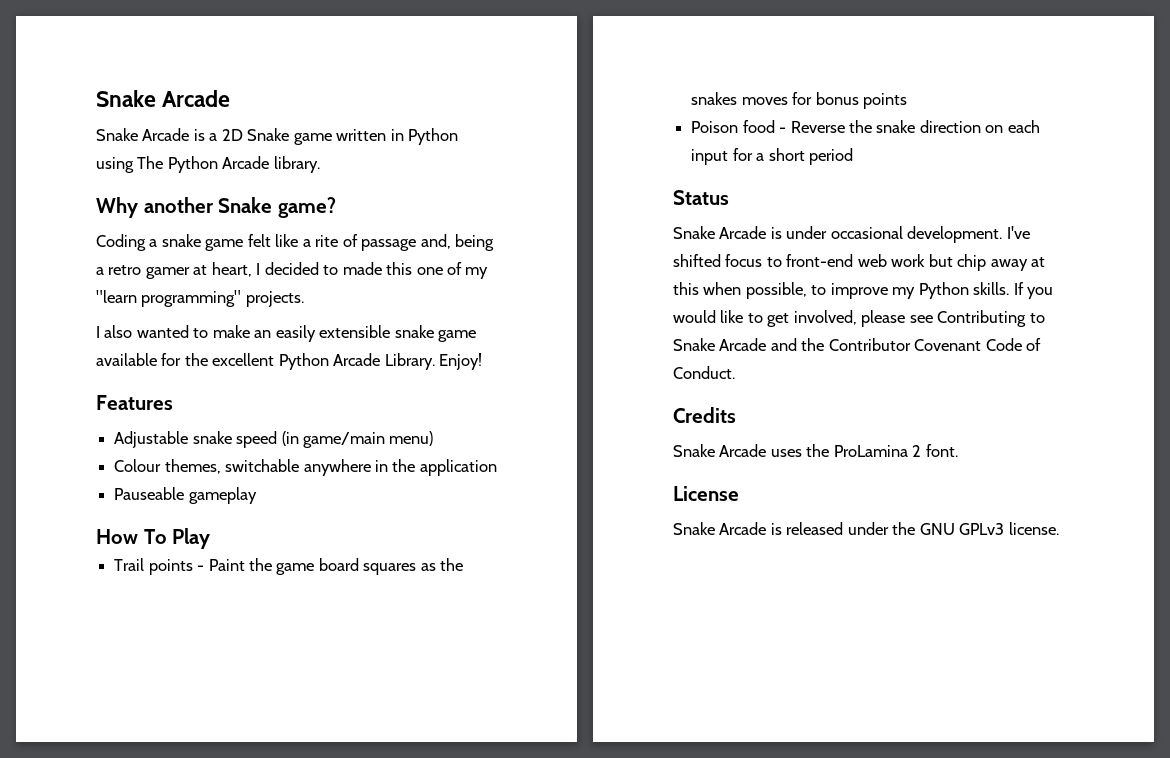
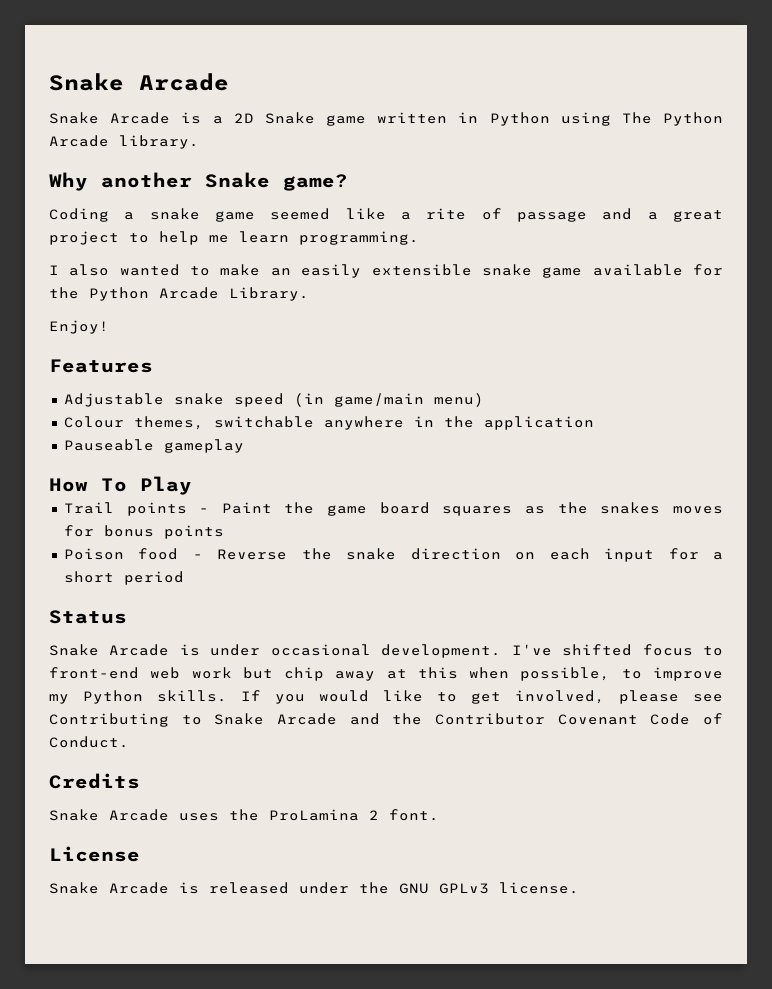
[247,234,271,247] felt -> [270,208,331,220] seemed
[420,234,495,251] [96,262,489,279] [96,290,304,307] and, being a retro gamer at heart, I decided to made this one of my "learn programming" projects. -> [602,208,724,222] [49,231,419,245] and a great project to help me learn programming.
[212,353,275,366] excellent -> (79, 293) none
(435, 361) none -> (309, 294) //

